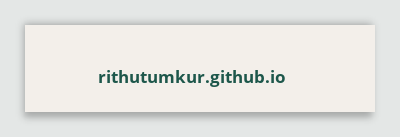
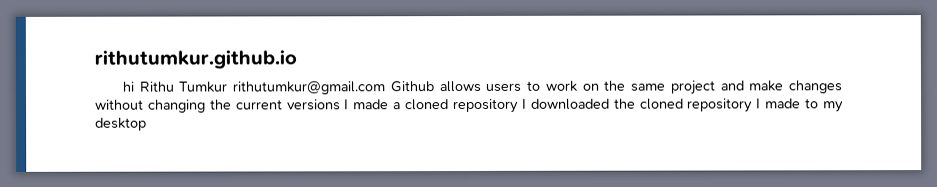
(286, 78) none -> [121,80,844,95] [95,98,845,114] [95,117,147,131] // hi Rithu Tumkur rithutumkur@gmail.com Github allows users to work on the same project and make changes without changing the current versions I made a cloned repository I downloaded the cloned repository I made to my desktop

